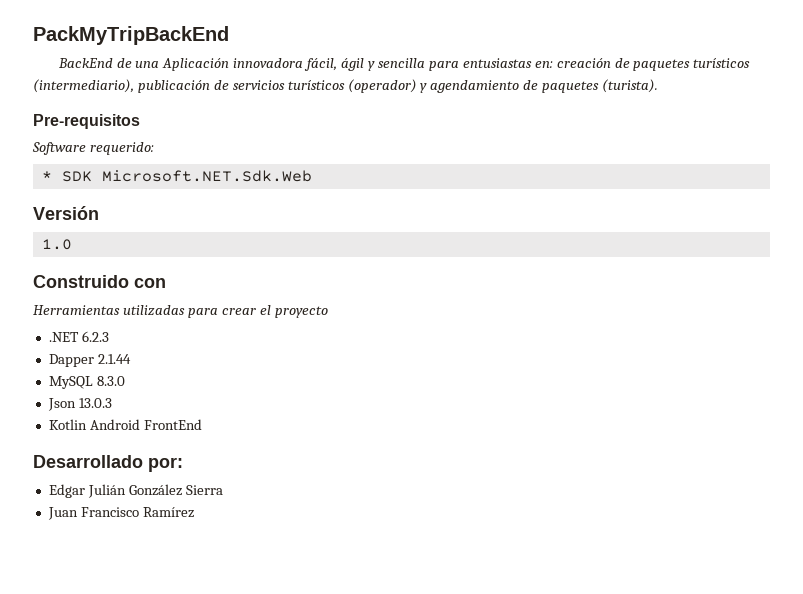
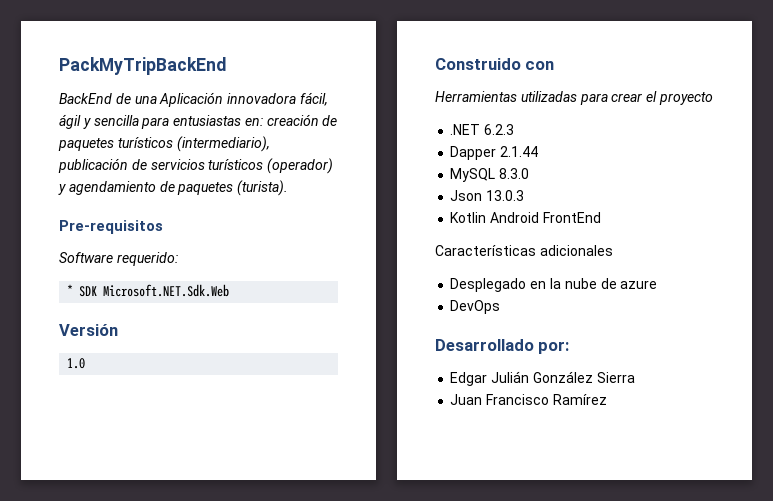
(202, 424) none -> [435,245,613,256] [450,278,658,292] [450,300,501,314] // Características adicionales // Desplegado en la nube de azure // DevOps

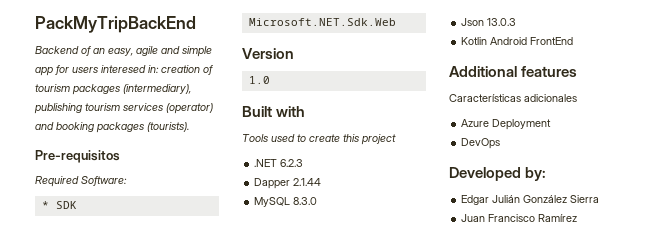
[59,92,328,107] [59,114,338,129] [58,136,270,152] [58,158,334,174] [58,180,289,196] BackEnd de una Aplicación innovadora fácil, ágil y sencilla para entusiastas en: creación de paquetes turísticos (intermediario), publicación de servicios turísticos (operador) y agendamiento de paquetes (turista). -> [35,46,212,57] [35,65,213,76] [35,84,191,95] [34,103,213,114] [35,122,189,133] Backend of an easy, agile and simple app for users interesed in: creation of tourism packages (intermediary), publishing tourism services (operator) and booking packages (tourists).
[59,252,178,266] Software requerido: -> [35,176,127,187] Required Software:
[59,324,118,336] Versión -> [242,48,294,59] Version
[435,58,555,70] [435,91,713,105] Construido con // Herramientas utilizadas para crear el proyecto -> [242,106,306,117] [242,134,396,145] Built with // Tools used to create this project
(601, 217) none -> [449,66,578,77] // Additional features
[450,278,658,292] Desplegado en la nube de azure -> [461,119,552,130] Azure Deployment
[435,339,570,354] Desarrollado por: -> [449,167,547,181] Developed by:

